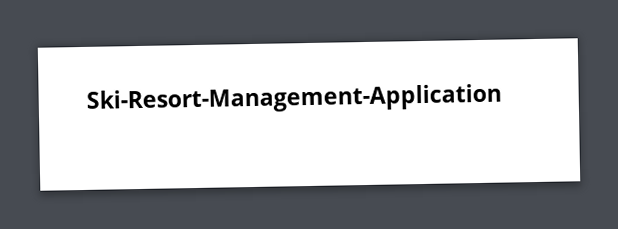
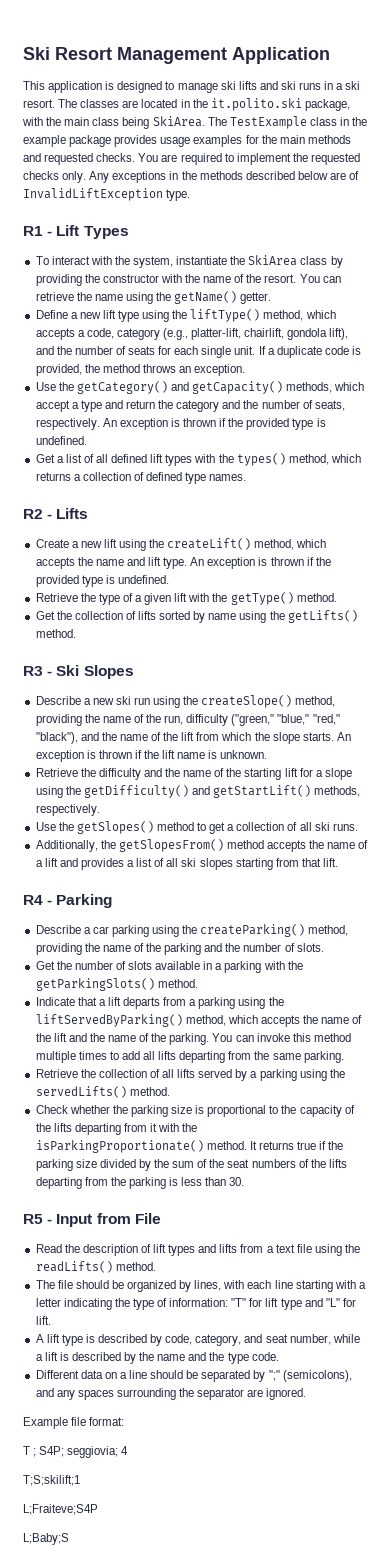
[86,83,502,115] Ski-Resort-Management-Application -> [23,47,330,64] [23,81,361,93] [23,98,350,111] [22,116,368,129] [23,135,351,147] [23,153,360,165] [23,171,360,183] [23,188,191,201] [23,225,129,239] [35,255,343,268] [35,274,341,286] [35,291,272,304] [35,309,336,322] [35,328,349,340] [35,346,362,358] [35,364,246,376] [35,381,365,394] [35,400,345,412] [35,418,326,430] [35,436,87,445] [35,453,361,466] [35,472,247,484] [23,508,89,519] [35,538,327,551] [35,557,331,569] [35,575,169,587] [35,592,337,605] [35,610,358,623] [35,629,76,638] [23,665,134,679] [35,695,336,708] [35,714,340,726] [35,732,351,744] [35,750,268,762] [35,768,352,780] [35,785,361,798] [35,804,100,816] [35,821,358,834] [35,839,369,852] [35,858,339,870] [23,894,113,908] [35,924,349,937] [35,943,324,955] [35,961,303,973] [35,978,198,991] [35,997,284,1009] [35,1014,363,1027] [35,1033,351,1045] [35,1051,344,1063] [35,1069,345,1081] [35,1086,170,1098] [35,1105,355,1117] [35,1123,198,1135] [35,1140,344,1153] [35,1159,347,1171] [35,1177,245,1189] [23,1213,161,1227] [35,1244,361,1256] [35,1261,156,1273] [35,1280,366,1292] [35,1298,356,1310] [35,1316,51,1325] [35,1334,360,1346] [35,1352,279,1364] [35,1370,352,1382] [35,1388,307,1400] [23,1417,125,1429] [23,1446,129,1458] [23,1475,80,1486] [23,1504,98,1515] [23,1533,69,1545] Ski Resort Management Application // This application is designed to manage ski lifts and ski runs in a ski resort. The classes are located in the it.polito.ski package, with the main class being SkiArea. The TestExample class in the example package provides usage examples for the main methods and requested checks. You are required to implement the requested checks only. Any exceptions in the methods described below are of InvalidLiftException type. // R1 - Lift Types // To interact with the system, instantiate the SkiArea class by providing the constructor with the name of the resort. You can retrieve the name using the getName() getter. // Define a new lift type using the liftType() method, which accepts a code, category (e.g., platter-lift, chairlift, gondola lift), and the number of seats for each single unit. If a duplicate code is provided, the method throws an exception. // Use the getCategory() and getCapacity() methods, which accept a type and return the category and the number of seats, respectively. An exception is thrown if the provided type is undefined. // Get a list of all defined lift types with the types() method, which returns a collection of defined type names. // R2 - Lifts // Create a new lift using the createLift() method, which accepts the name and lift type. An exception is thrown if the provided type is undefined. // Retrieve the type of a given lift with the getType() method. // Get the collection of lifts sorted by name using the getLifts() method. // R3 - Ski Slopes // Describe a new ski run using the createSlope() method, providing the name of the run, difficulty ("green," "blue," "red," "black"), and the name of the lift from which the slope starts. An exception is thrown if the lift name is unknown. // Retrieve the difficulty and the name of the starting lift for a slope using the getDifficulty() and getStartLift() methods, respectively. // Use the getSlopes() method to get a collection of all ski runs. // Additionally, the getSlopesFrom() method accepts the name of a lift and provides a list of all ski slopes starting from that lift. // R4 - Parking // Describe a car parking using the createParking() method, providing the name of the parking and the number of slots. // Get the number of slots available in a parking with the getParkingSlots() method. // Indicate that a lift departs from a parking using the liftServedByParking() method, which accepts the name of the lift and the name of the parking. You can invoke this method multiple times to add all lifts departing from the same parking. // Retrieve the collection of all lifts served by a parking using the servedLifts() method. // Check whether the parking size is proportional to the capacity of the lifts departing from it with the isParkingProportionate() method. It returns true if the parking size divided by the sum of the seat numbers of the lifts departing from the parking is less than 30. // R5 - Input from File // Read the description of lift types and lifts from a text file using the readLifts() method. // The file should be organized by lines, with each line starting with a letter indicating the type of information: "T" for lift type and "L" for lift. // A lift type is described by code, category, and seat number, while a lift is described by the name and the type code. // Different data on a line should be separated by ";" (semicolons), and any spaces surrounding the separator are ignored. // Example file format: // T ; S4P; seggiovia; 4 // T;S;skilift;1 // L;Fraiteve;S4P // L;Baby;S

